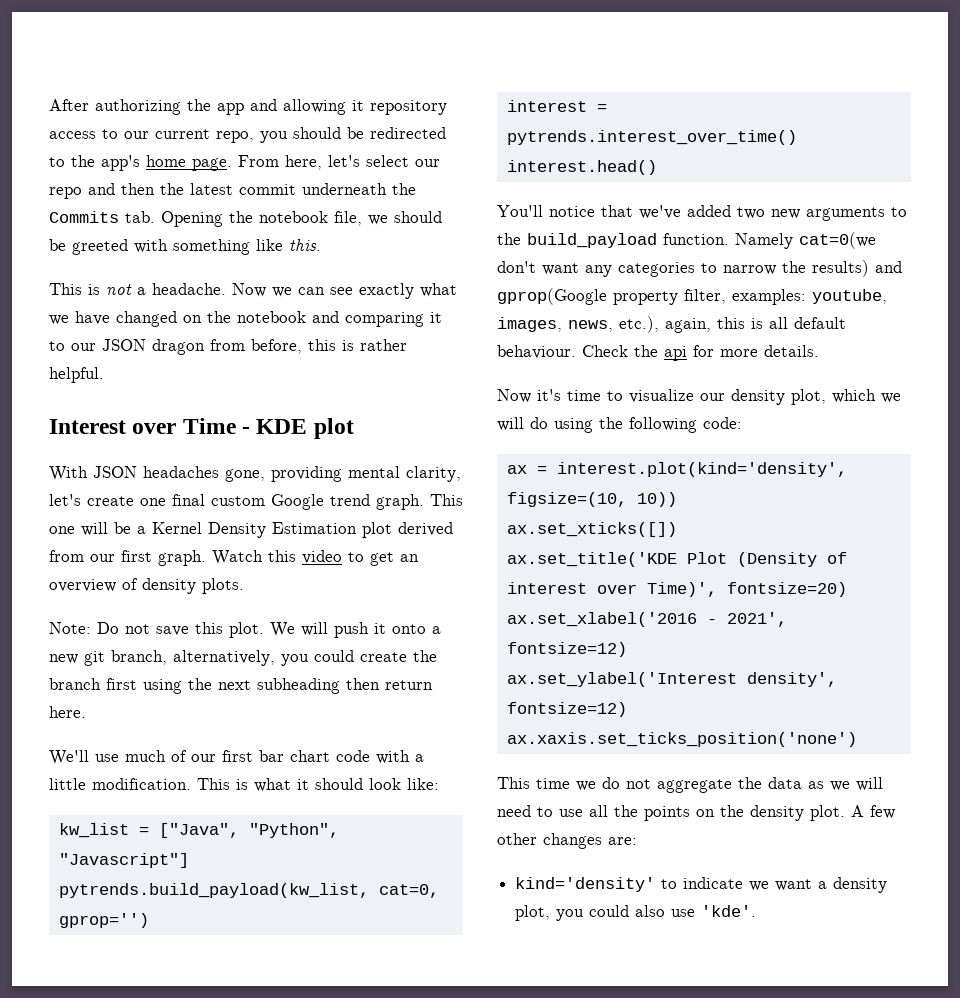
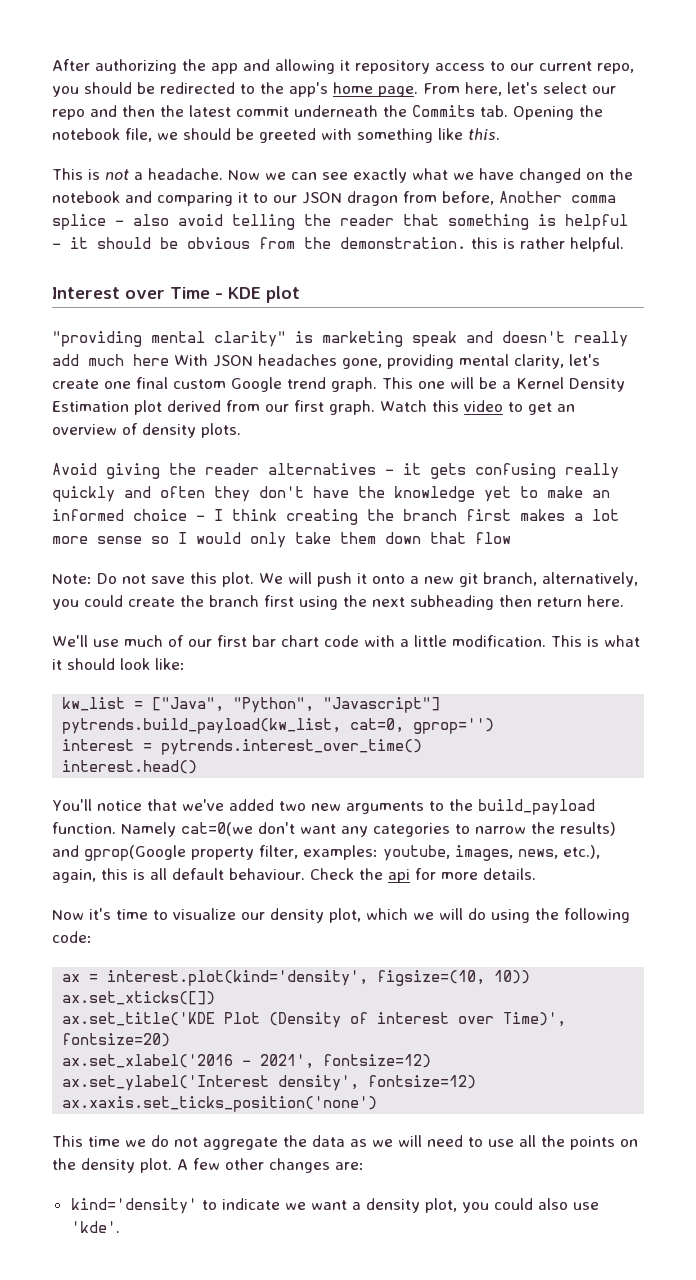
(302, 346) none -> [499,191,616,203] [52,214,628,230] [52,237,466,249] Another comma splice - also avoid telling the reader that something is helpful - it should be obvious from the demonstration.
(354, 428) none -> [52,331,628,347] [52,354,169,366] "providing mental clarity" is marketing speak and doesn't really add much here
(244, 586) none -> [52,463,619,479] [52,486,610,502] [52,509,619,525] [52,532,511,548] // Avoid giving the reader alternatives - it gets confusing really quickly and often they don't have the knowledge yet to make an informed choice - I think creating the branch first makes a lot more sense so I would only take them down that flow

